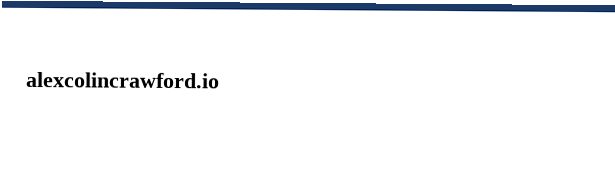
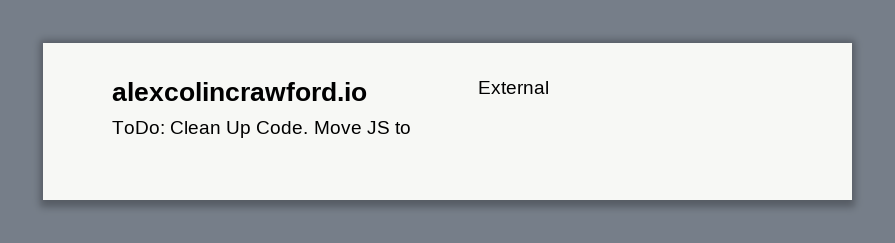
(220, 80) none -> [112,121,411,138] [478,81,549,94] // ToDo: Clean Up Code. Move JS to External

